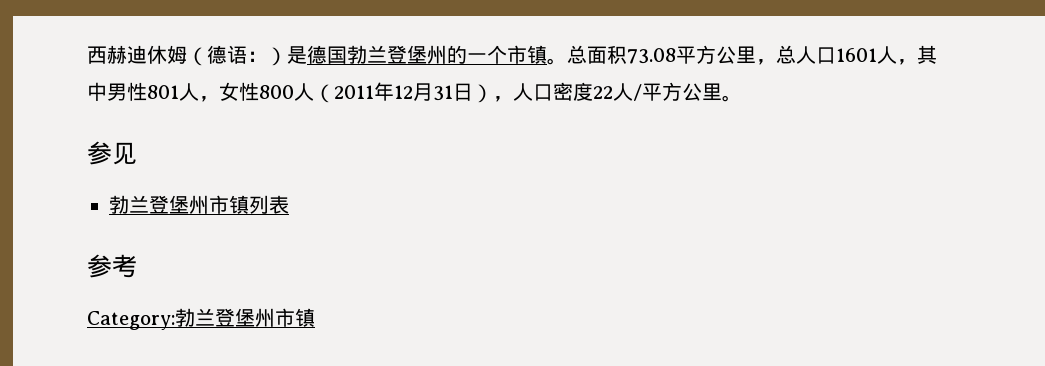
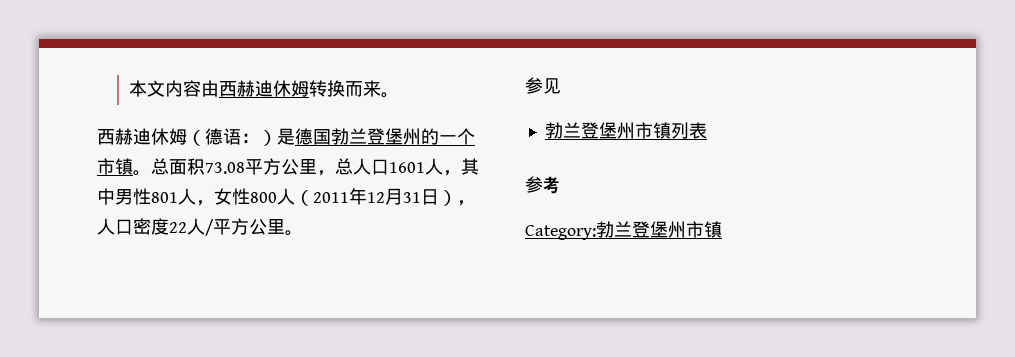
(87, 55) none -> [129,80,400,98] 本文内容由西赫迪休姆转换而来。 //

